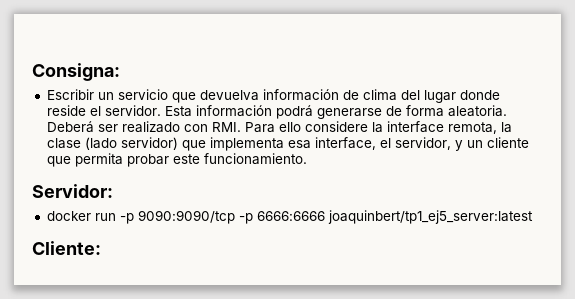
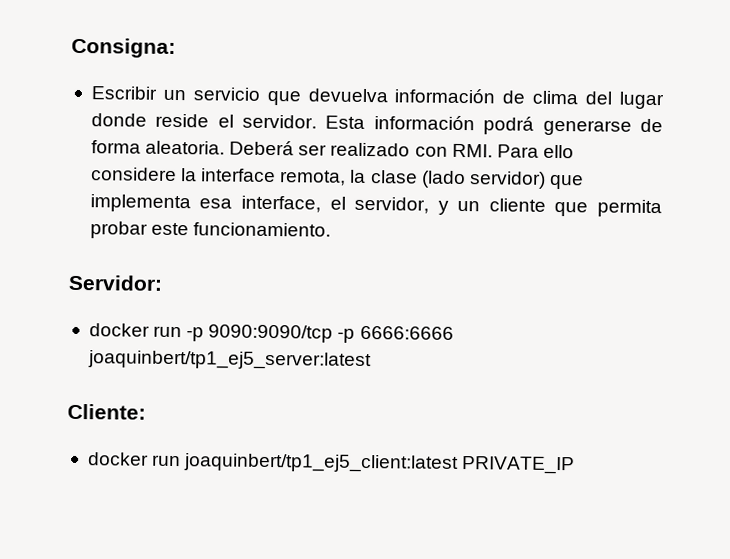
(101, 248) none -> [87,452,576,475] // docker run joaquinbert/tp1_ej5_client:latest PRIVATE_IP

